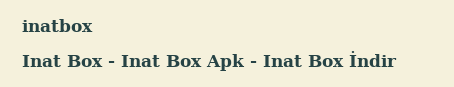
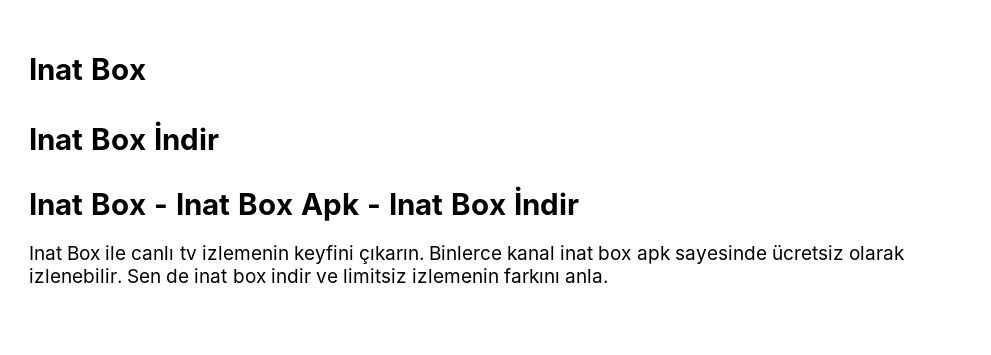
[22,19,93,32] inatbox -> [29,58,146,80] [29,121,219,150] Inat Box // Inat Box İndir
(397, 59) none -> [29,245,905,264] [29,268,609,283] // Inat Box ile canlı tv izlemenin keyfini çıkarın. Binlerce kanal inat box apk sayesinde ücretsiz olarak izlenebilir. Sen de inat box indir ve limitsiz izlemenin farkını anla.

